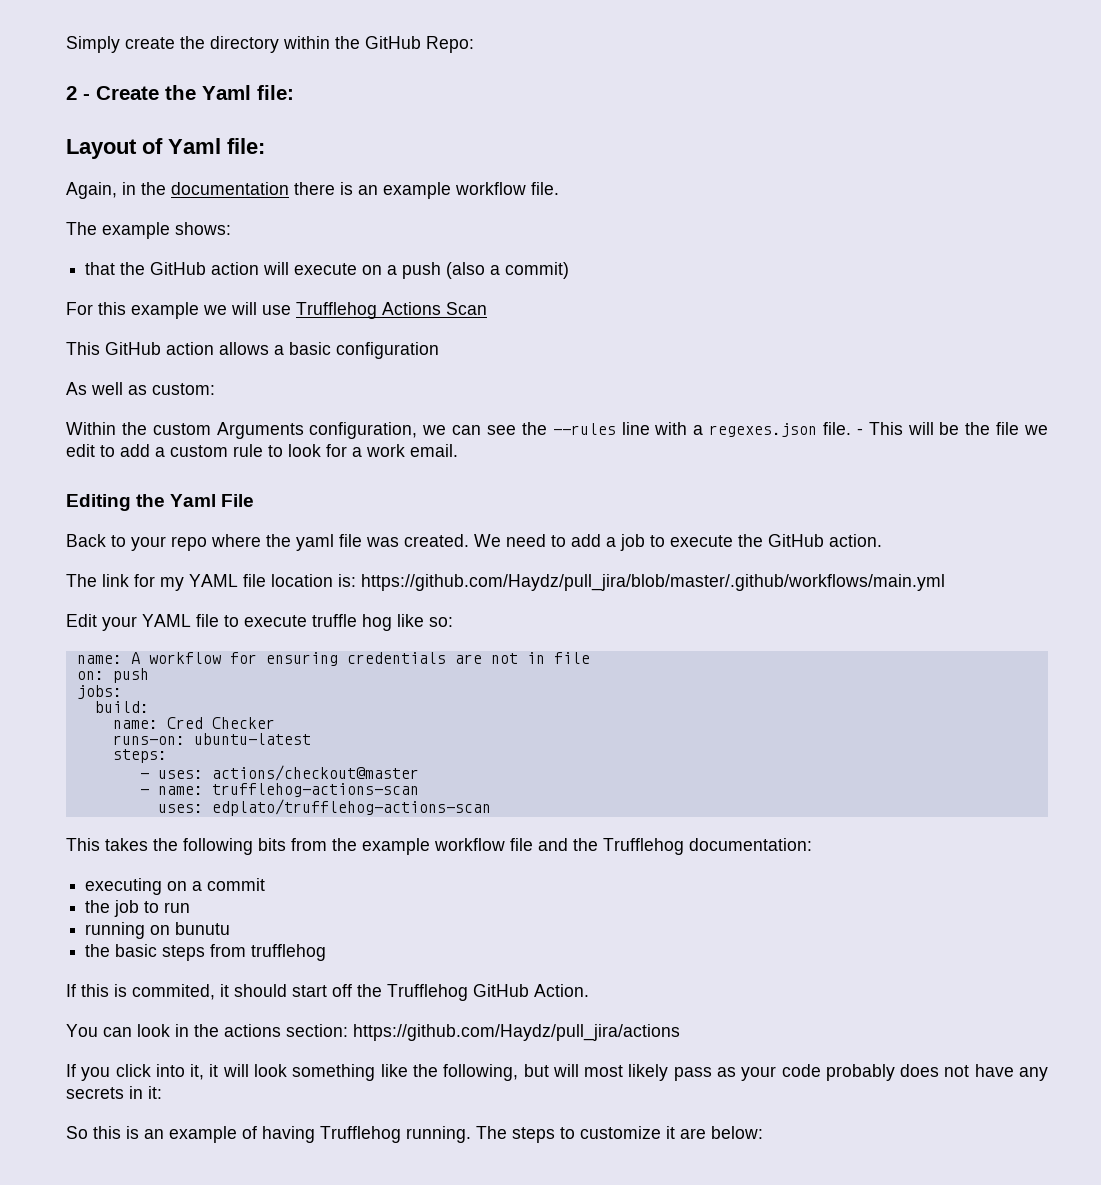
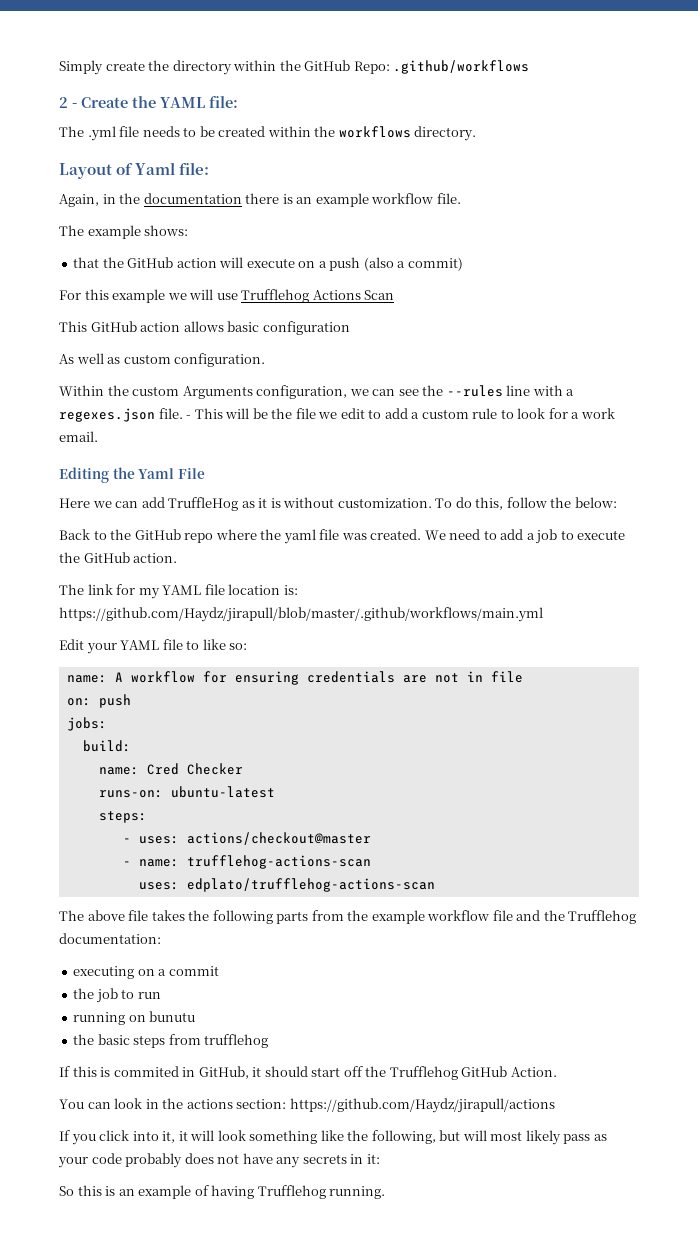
(474, 44) none -> [393,60,530,74] .github/workflows
[202,85,294,100] Yaml file: -> [160,96,238,108] [59,126,477,141] YAML file: // The .yml file needs to be created within the workflows directory.
[274,345,284,355] a -> (224, 326) none
[152,383,215,395] custom: -> [123,353,266,367] custom configuration.
(255, 500) none -> [59,497,617,511] // Here we can add TruffleHog as it is without customization. To do this, follow the below:
[131,536,166,551] your -> [110,529,181,540] the GitHub
[361,574,945,591] https://github.com/Haydz/pull_jira/blob/master/.github/workflows/main.yml -> [59,607,543,622] https://github.com/Haydz/jirapull/blob/master/.github/workflows/main.yml
[244,614,392,631] execute truffle hog -> (200, 645) none
[66,838,100,851] This -> [59,910,149,921] The above file
[258,838,286,851] bits -> [276,911,309,924] parts
[132,984,215,1000] commited, -> [113,1066,249,1079] commited in GitHub,
[353,1024,680,1041] https://github.com/Haydz/pull_jira/actions -> [289,1098,555,1113] https://github.com/Haydz/jirapull/actions
[476,1126,763,1143] The steps to customize it are below: -> (386, 1192) none

